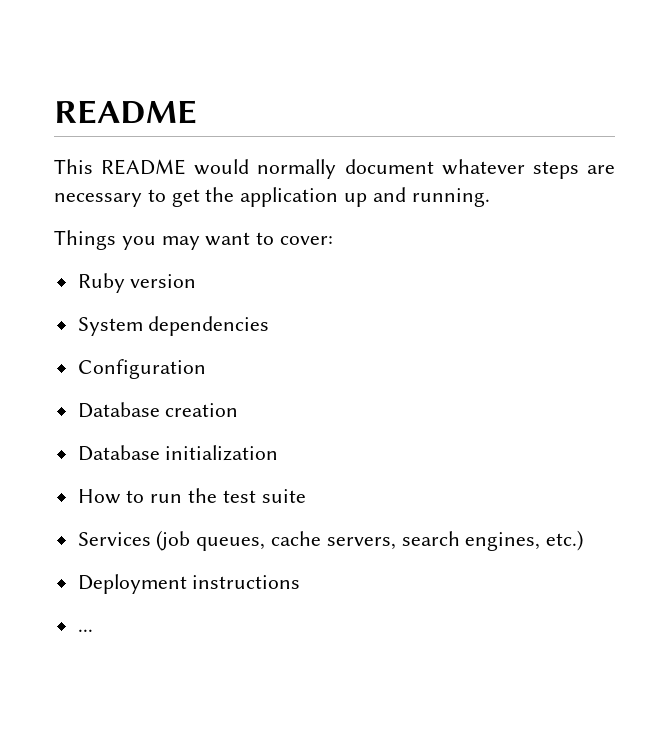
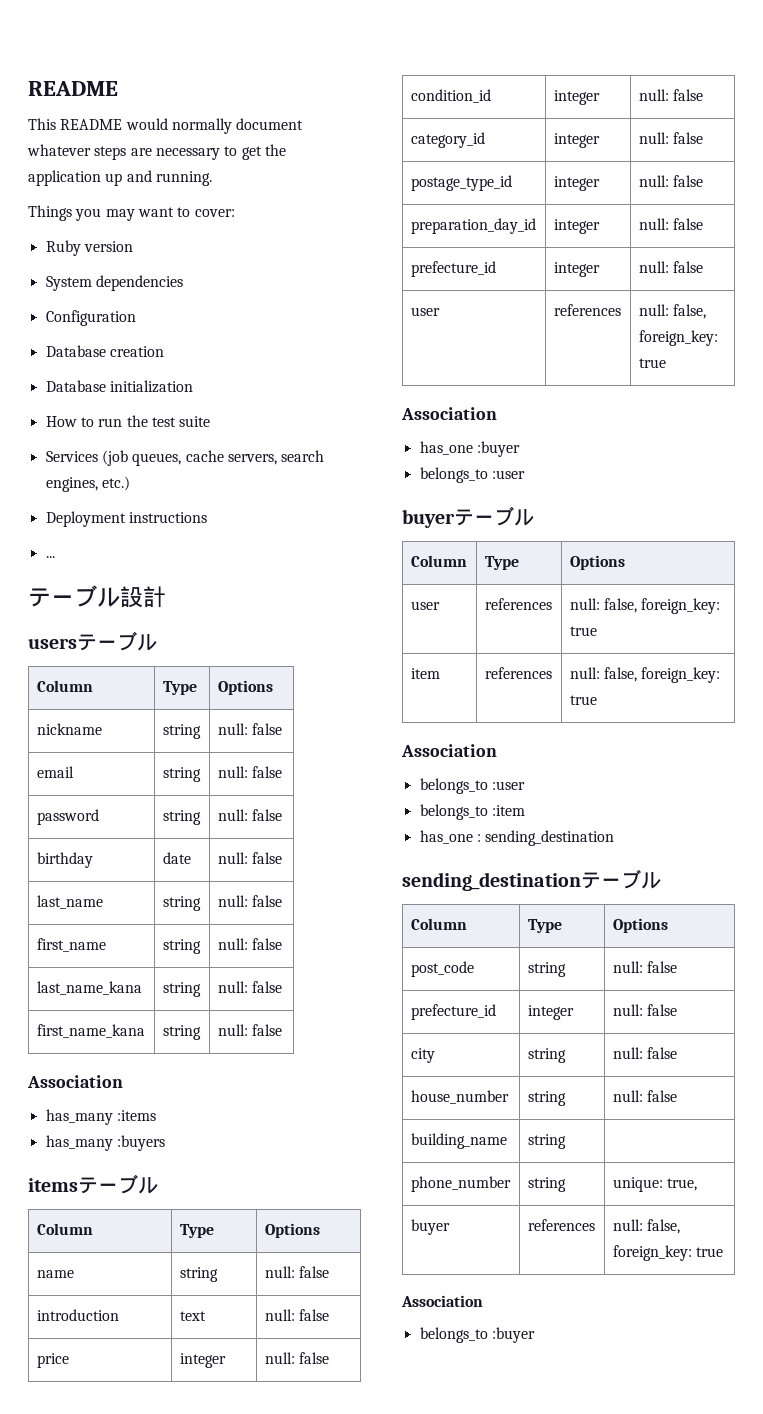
(93, 630) none -> [28,585,166,608] [28,631,157,651] [36,680,93,692] [162,681,197,695] [217,680,273,695] [36,723,102,735] [162,724,201,739] [217,723,282,735] [36,766,74,778] [162,767,201,782] [217,766,282,778] [36,809,99,825] [162,810,201,825] [217,809,282,821] [36,852,93,868] [162,852,191,864] [217,852,282,864] [36,895,103,909] [162,896,201,911] [217,895,282,907] [36,938,106,952] [162,939,201,954] [217,938,282,950] [36,981,142,995] [162,982,201,997] [217,981,282,993] [36,1024,145,1038] [162,1025,201,1040] [217,1024,282,1036] [27,1075,123,1088] [45,1109,156,1125] [45,1135,165,1151] [28,1174,158,1194] [36,1223,93,1235] [179,1224,214,1238] [264,1223,320,1238] [36,1270,74,1278] [179,1267,218,1282] [264,1266,329,1278] [36,1309,119,1321] [179,1311,206,1321] [264,1309,329,1321] [36,1353,69,1368] [179,1353,226,1368] [264,1352,329,1364] [410,89,491,103] [553,90,600,105] [638,89,703,101] [410,132,485,148] [553,133,600,148] [638,132,703,144] [410,175,512,191] [553,176,600,191] [638,175,703,187] [410,218,536,234] [553,219,600,234] [638,218,703,230] [410,261,496,277] [553,262,600,277] [638,261,703,273] [410,307,440,316] [553,304,621,316] [638,304,706,319] [638,330,718,346] [638,358,666,368] [401,407,497,420] [419,441,520,457] [419,467,525,483] [402,506,534,528] [410,555,467,567] [484,556,519,570] [569,555,625,570] [410,601,440,610] [484,598,552,610] [569,598,721,614] [569,626,597,636] [410,668,440,679] [484,667,552,679] [569,667,721,683] [569,695,597,705] [401,744,497,757] [419,778,525,794] [419,804,525,820] [419,830,615,846] [402,869,661,891] [410,918,467,930] [527,919,562,933] [612,918,668,933] [410,961,474,977] [527,962,566,977] [612,961,677,973] [410,1004,496,1020] [527,1005,574,1020] [612,1004,677,1016] [410,1048,435,1063] [527,1048,566,1063] [612,1047,677,1059] [410,1090,509,1104] [527,1091,566,1106] [612,1090,677,1102] [410,1133,507,1149] [527,1134,566,1149] [410,1176,511,1192] [527,1177,566,1192] [612,1177,697,1192] [410,1219,450,1235] [527,1219,595,1231] [612,1219,680,1234] [612,1245,723,1261] [401,1295,483,1307] [419,1327,535,1343] // テーブル設計 // usersテーブル // Column | Type | Options // nickname | string | null: false // email | string | null: false // password | string | null: false // birthday | date | null: false // last_name | string | null: false // first_name | string | null: false // last_name_kana | string | null: false // first_name_kana | string | null: false // Association // has_many :items // has_many :buyers // itemsテーブル // Column | Type | Options // name | string | null: false // introduction | text | null: false // price | integer | null: false // condition_id | integer | null: false // category_id | integer | null: false // postage_type_id | integer | null: false // preparation_day_id | integer | null: false // prefecture_id | integer | null: false // user | references | null: false, foreign_key: true // Association // has_one :buyer // belongs_to :user // buyerテーブル // Column | Type | Options // user | references | null: false, foreign_key: true // item | references | null: false, foreign_key: true // Association // belongs_to :user // belongs_to :item // has_one : sending_destination // sending_destinationテーブル // Column | Type | Options // post_code | string | null: false // prefecture_id | integer | null: false // city | string | null: false // house_number | string | null: false // building_name | string | // phone_number | string | unique: true, // buyer | references | null: false, foreign_key: true // Association // belongs_to :buyer

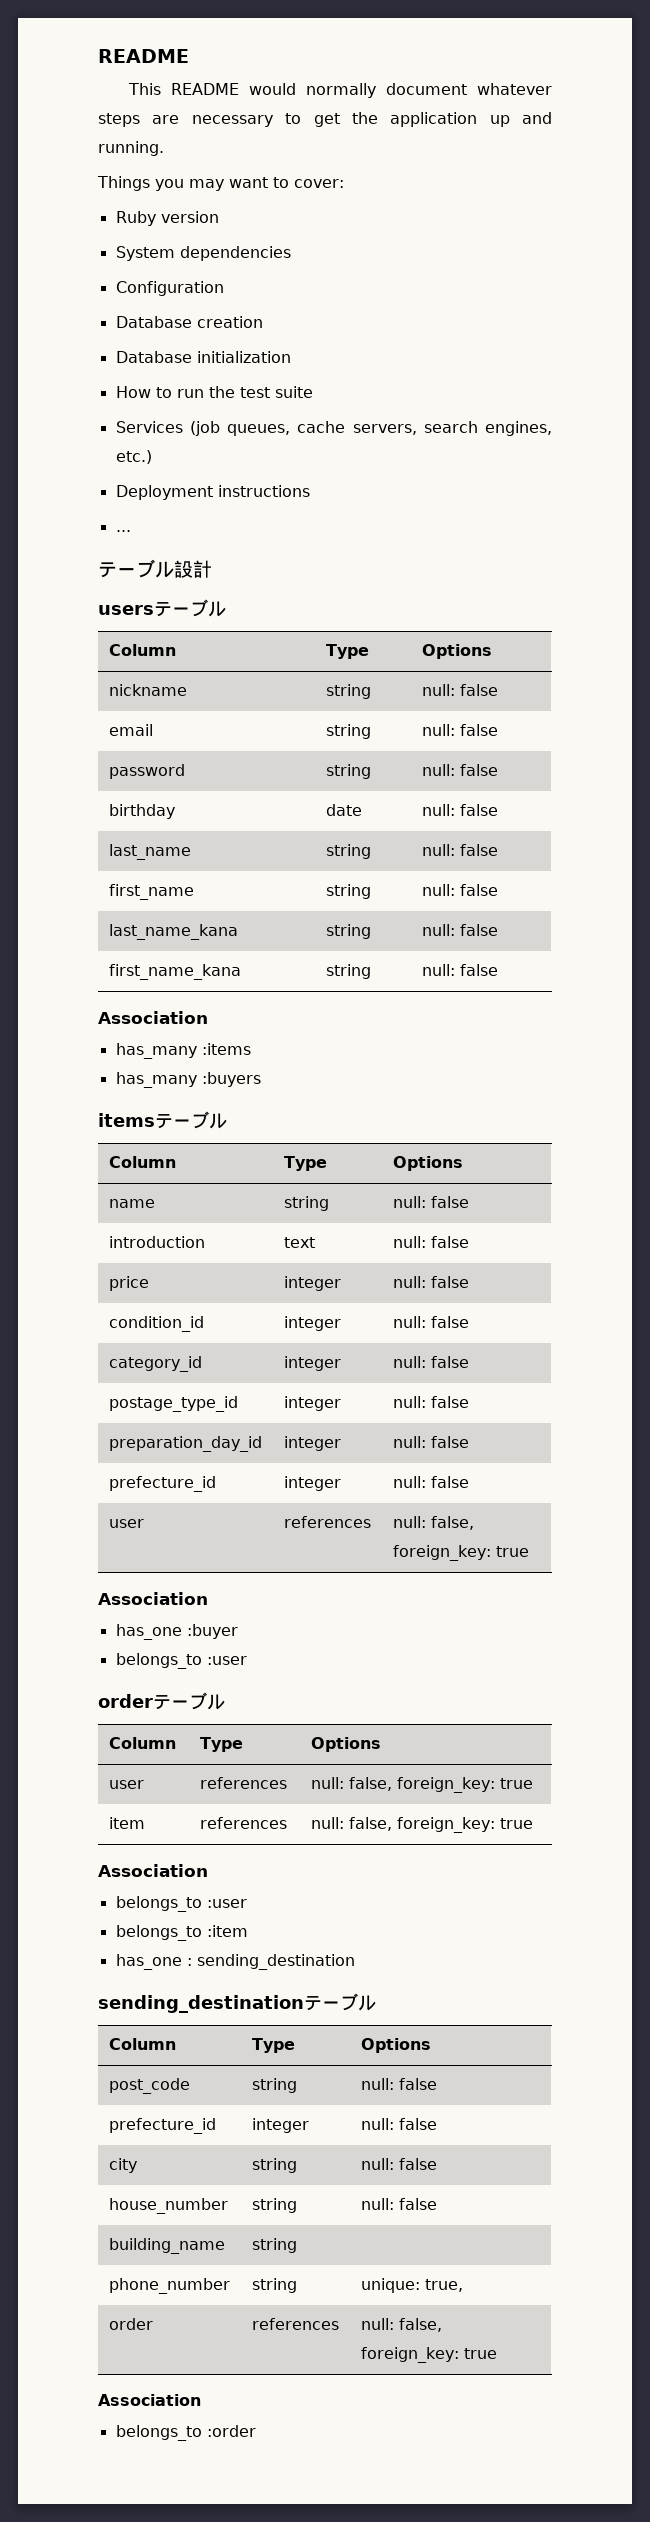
[402,509,455,528] buyer -> [98,1694,153,1708] order
[410,1219,450,1235] [527,1219,595,1231] [612,1219,680,1234] [612,1245,723,1261] [401,1295,483,1307] [419,1327,535,1343] buyer | references | null: false, foreign_key: true // Association // belongs_to :buyer -> [108,2318,153,2330] [251,2318,339,2330] [360,2318,442,2332] [360,2347,497,2363] [98,2394,201,2406] [115,2425,256,2441] order | references | null: false, foreign_key: true // Association // belongs_to :order

